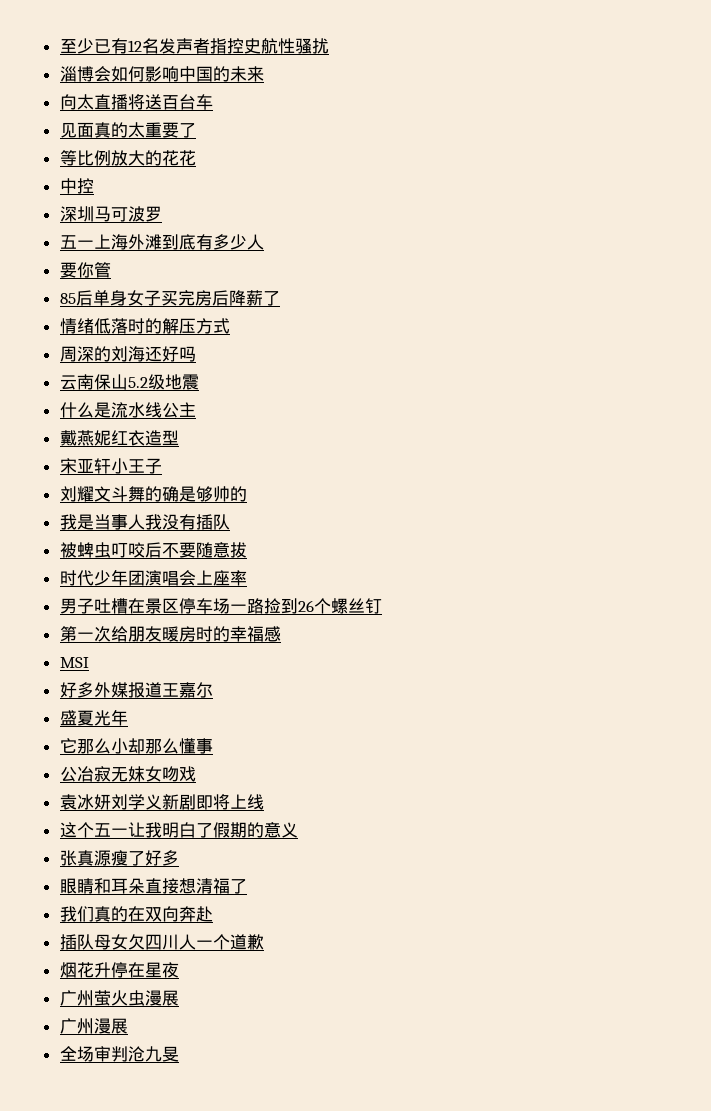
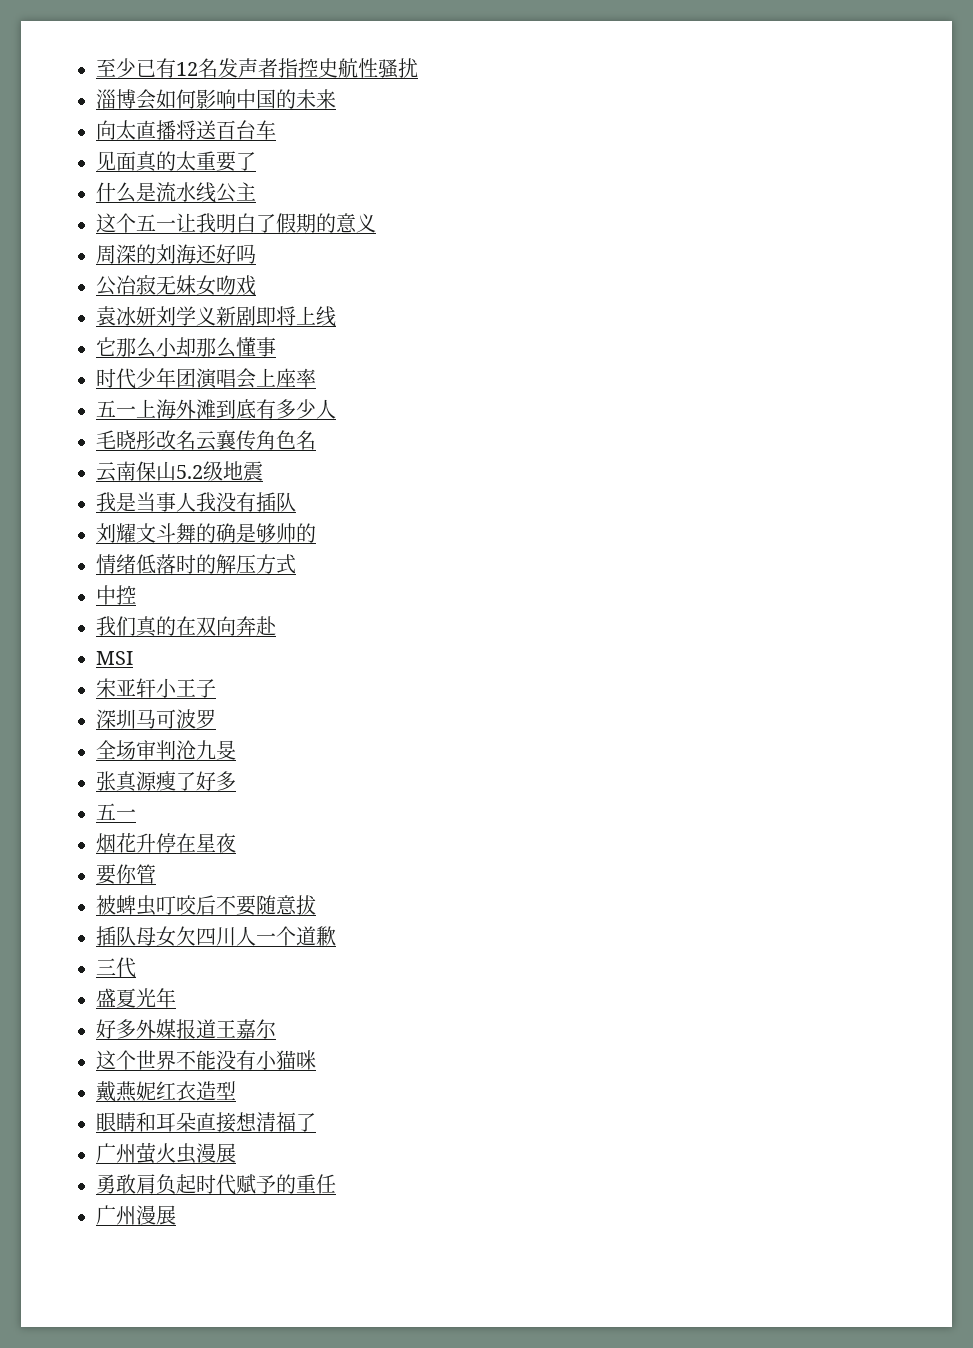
[59,150,196,166] [59,178,94,194] [59,206,162,222] [59,234,264,250] [59,262,111,278] [59,290,280,306] [59,318,230,334] [59,346,196,362] [59,374,199,390] [59,402,196,418] [59,430,179,446] [59,458,162,474] [59,486,247,502] [59,514,230,530] [59,542,247,558] [59,569,247,586] [59,598,382,614] [59,626,281,642] [59,657,89,668] [59,682,213,698] [59,709,128,726] [59,738,213,754] 等比例放大的花花 // 中控 // 深圳马可波罗 // 五一上海外滩到底有多少人 // 要你管 // 85后单身女子买完房后降薪了 // 情绪低落时的解压方式 // 周深的刘海还好吗 // 云南保山5.2级地震 // 什么是流水线公主 // 戴燕妮红衣造型 // 宋亚轩小王子 // 刘耀文斗舞的确是够帅的 // 我是当事人我没有插队 // 被蜱虫叮咬后不要随意拔 // 时代少年团演唱会上座率 // 男子吐槽在景区停车场一路捡到26个螺丝钉 // 第一次给朋友暖房时的幸福感 // MSI // 好多外媒报道王嘉尔 // 盛夏光年 // 它那么小却那么懂事 -> [96,182,256,203] [96,213,376,233] [96,244,256,264] 什么是流水线公主 // 这个五一让我明白了假期的意义 // 周深的刘海还好吗
[59,822,298,838] [59,850,179,866] [59,878,247,894] 这个五一让我明白了假期的意义 // 张真源瘦了好多 // 眼睛和耳朵直接想清福了 -> [96,337,276,358] [96,368,316,389] [96,399,336,419] [96,430,316,451] [96,461,263,482] [96,492,296,512] [96,523,316,543] [96,554,296,574] [96,585,136,605] 它那么小却那么懂事 // 时代少年团演唱会上座率 // 五一上海外滩到底有多少人 // 毛晓彤改名云襄传角色名 // 云南保山5.2级地震 // 我是当事人我没有插队 // 刘耀文斗舞的确是够帅的 // 情绪低落时的解压方式 // 中控
(213, 914) none -> [96,651,133,665] [96,678,216,698] [96,709,216,729] [96,740,236,760] [96,771,236,792] [96,803,136,820] [96,833,236,853] [96,864,156,885] [96,895,316,916] // MSI // 宋亚轩小王子 // 深圳马可波罗 // 全场审判沧九旻 // 张真源瘦了好多 // 五一 // 烟花升停在星夜 // 要你管 // 被蜱虫叮咬后不要随意拔
[59,962,179,978] [59,990,179,1006] 烟花升停在星夜 // 广州萤火虫漫展 -> [96,957,136,978] [96,988,176,1008] [96,1019,276,1039] [96,1050,316,1070] [96,1081,236,1102] [96,1112,316,1133] [96,1143,236,1164] [96,1174,336,1195] 三代 // 盛夏光年 // 好多外媒报道王嘉尔 // 这个世界不能没有小猫咪 // 戴燕妮红衣造型 // 眼睛和耳朵直接想清福了 // 广州萤火虫漫展 // 勇敢肩负起时代赋予的重任
[59,1046,179,1062] // 全场审判沧九旻 -> (176, 1215) none

